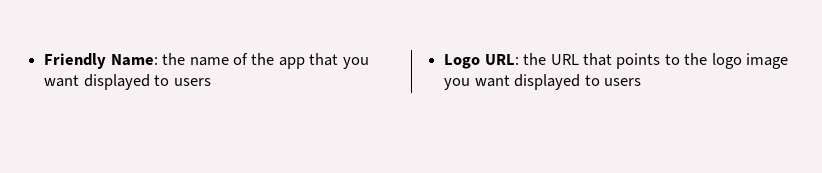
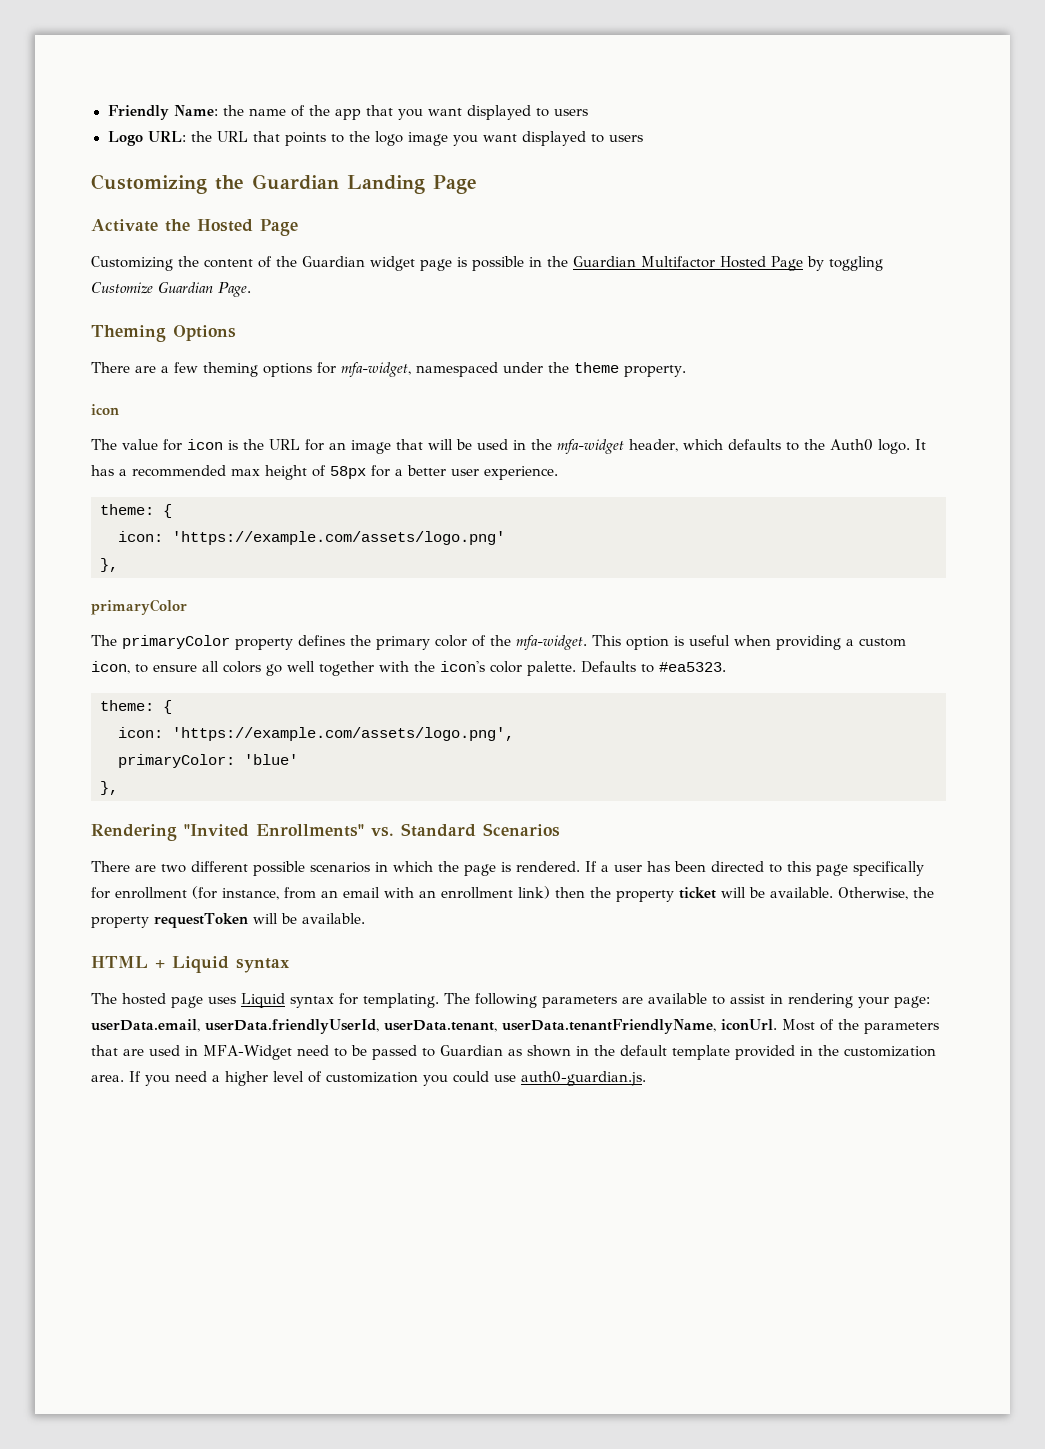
(641, 82) none -> [91,174,477,194] [91,219,298,236] [91,256,883,271] [91,282,251,297] [91,325,236,342] [91,362,686,377] [91,404,119,415] [91,439,926,454] [91,465,558,480] [100,504,172,518] [118,531,505,545] [100,558,118,572] [91,599,187,615] [91,635,906,650] [91,661,726,676] [100,700,172,714] [118,727,514,741] [118,754,298,768] [100,781,118,795] [91,823,560,841] [91,861,924,876] [91,886,934,902] [91,913,365,928] [91,956,290,973] [91,993,930,1008] [91,1019,939,1034] [91,1045,936,1060] [91,1071,646,1086] // Customizing the Guardian Landing Page // Activate the Hosted Page // Customizing the content of the Guardian widget page is possible in the Guardian Multifactor Hosted Page by toggling Customize Guardian Page. // Theming Options // There are a few theming options for mfa-widget, namespaced under the theme property. // icon // The value for icon is the URL for an image that will be used in the mfa-widget header, which defaults to the Auth0 logo. It has a recommended max height of 58px for a better user experience. // theme: { // icon: 'https://example.com/assets/logo.png' // }, // primaryColor // The primaryColor property defines the primary color of the mfa-widget. This option is useful when providing a custom icon, to ensure all colors go well together with the icon's color palette. Defaults to #ea5323. // theme: { // icon: 'https://example.com/assets/logo.png', // primaryColor: 'blue' // }, // Rendering "Invited Enrollments" vs. Standard Scenarios // There are two different possible scenarios in which the page is rendered. If a user has been directed to this page specifically for enrollment (for instance, from an email with an enrollment link) then the property ticket will be available. Otherwise, the property requestToken will be available. // HTML + Liquid syntax // The hosted page uses Liquid syntax for templating. The following parameters are available to assist in rendering your page: userData.email, userData.friendlyUserId, userData.tenant, userData.tenantFriendlyName, iconUrl. Most of the parameters that are used in MFA-Widget need to be passed to Guardian as shown in the default template provided in the customization area. If you need a higher level of customization you could use auth0-guardian.js.

